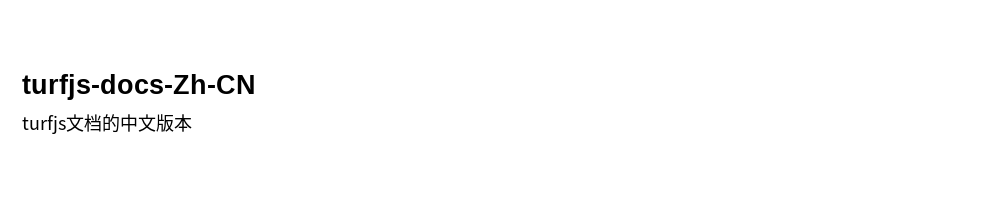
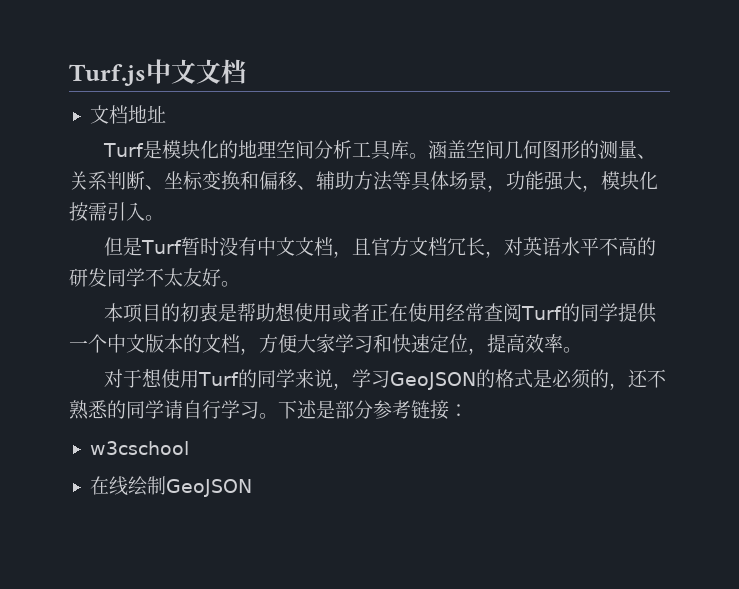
[22,74,256,100] [22,114,192,134] turfjs-docs-Zh-CN // turfjs文档的中文版本 -> [69,59,246,86] [89,105,166,124] [103,140,657,160] [69,171,658,192] [69,202,164,222] [104,237,657,258] [69,268,240,287] [104,302,658,323] [69,334,582,355] [104,368,667,390] [69,400,468,420] [89,441,189,455] [89,476,252,497] Turf.js中文文档 // 文档地址 // Turf是模块化的地理空间分析工具库。涵盖空间几何图形的测量、关系判断、坐标变换和偏移、辅助方法等具体场景，功能强大，模块化按需引入。 // 但是Turf暂时没有中文文档，且官方文档冗长，对英语水平不高的研发同学不太友好。 // 本项目的初衷是帮助想使用或者正在使用经常查阅Turf的同学提供一个中文版本的文档，方便大家学习和快速定位，提高效率。 // 对于想使用Turf的同学来说，学习GeoJSON的格式是必须的，还不熟悉的同学请自行学习。下述是部分参考链接： // w3cschool // 在线绘制GeoJSON

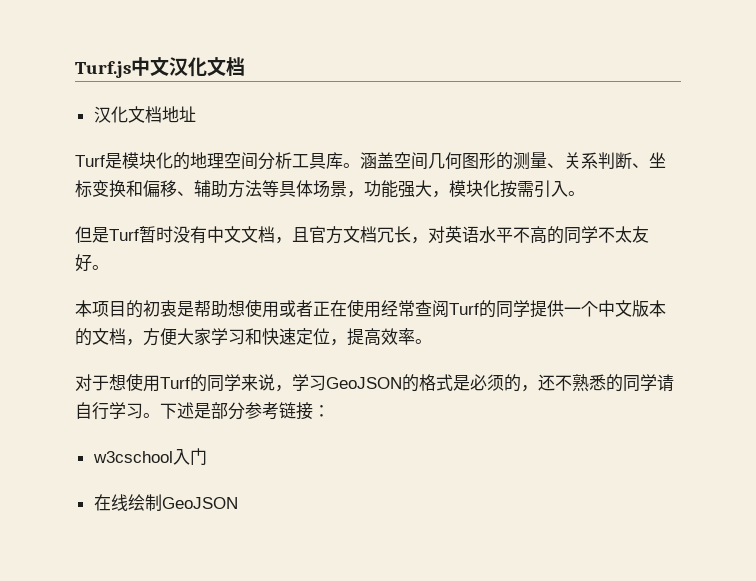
(196, 71) none -> [169,57,207,77] 汉化
(246, 71) none -> [93,106,128,123] 汉化
[69,268,107,287] 研发 -> (564, 235) none
(189, 448) none -> [172,448,207,465] 入门

